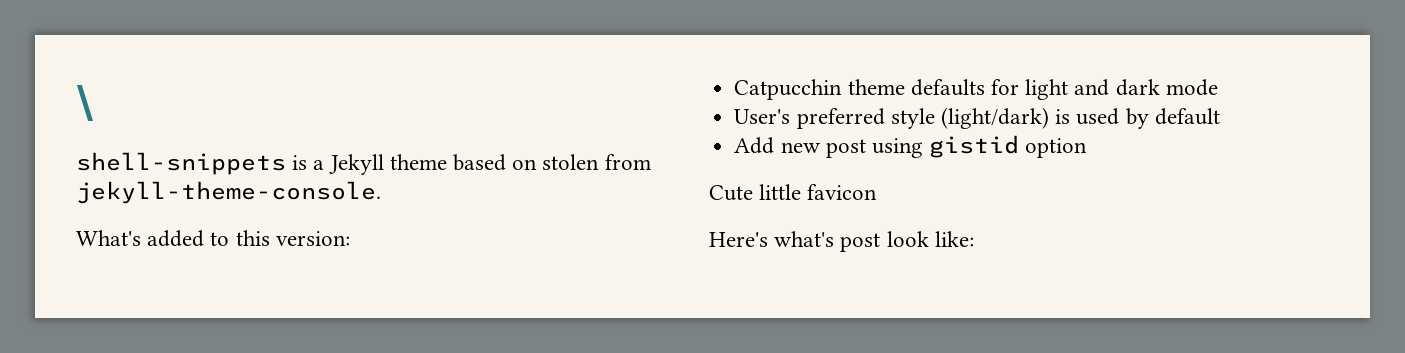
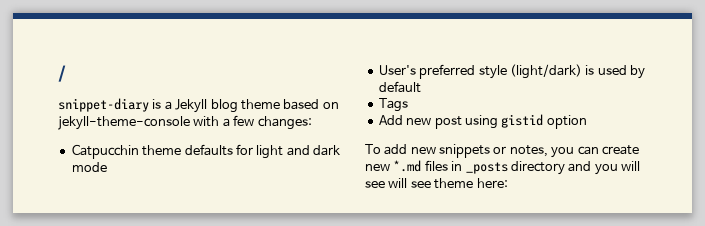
[76,85,94,121] [76,152,286,175] \ // shell-snippets -> [58,65,66,82] [58,98,149,112] / // snippet-diary
(384, 164) none -> [210,99,238,113] blog
[542,154,651,170] [76,181,381,204] [76,230,350,247] stolen from jekyll-theme-console. // What's added to this version: -> [58,115,312,130] jekyll-theme-console with a few changes:
(1220, 116) none -> [378,98,408,112] // Tags
[709,184,878,201] [709,231,974,252] Cute little favicon // Here's what's post look like: -> [365,144,639,158] [365,160,640,175] [365,178,508,189] To add new snippets or notes, you can create new *.md files in _posts directory and you will see will see theme here:

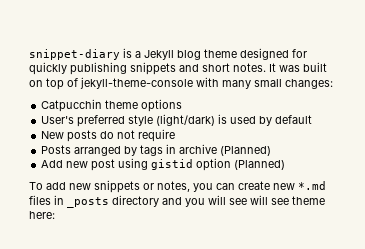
[58,65,66,82] / // -> (29, 54) none
[283,99,339,110] [58,115,312,130] [71,144,340,159] [71,162,107,172] based on jekyll-theme-console with a few changes: // Catpucchin theme defaults for light and dark mode -> [240,48,307,60] [29,62,327,75] [29,77,333,90] [41,99,183,112] designed for quickly publishing snippets and short notes. It was built on top of jekyll-theme-console with many small changes: // Catpucchin theme options
[378,98,408,112] Tags -> [41,129,176,142] [41,144,272,156] New posts do not require // Posts arranged by tags in archive (Planned)
(587, 122) none -> [234,160,286,170] (Planned)

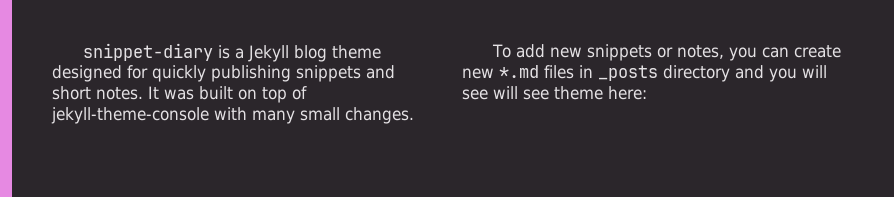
[285,79,333,89] [41,99,183,112] [41,114,313,127] [41,129,176,142] [41,144,272,156] [41,158,286,171] changes: // Catpucchin theme options // User's preferred style (light/dark) is used by default // New posts do not require // Posts arranged by tags in archive (Planned) // Add new post using gistid option (Planned) -> [345,107,414,124] changes.

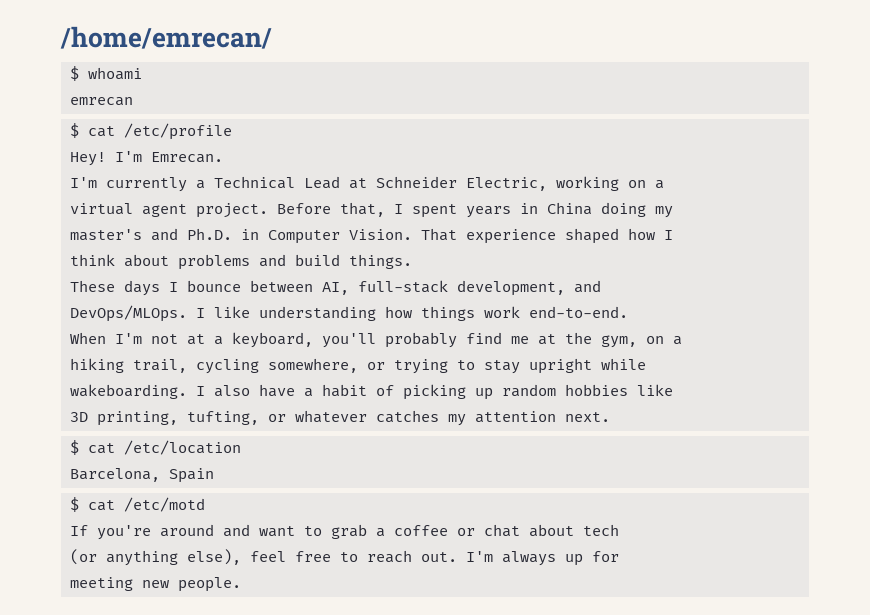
[83,43,382,62] [52,65,395,82] [52,86,307,103] [51,107,414,124] [492,44,842,61] [462,65,827,82] [462,86,647,100] snippet-diary is a Jekyll blog theme designed for quickly publishing snippets and short notes. It was built on top of jekyll-theme-console with many small changes. // To add new snippets or notes, you can create new *.md files in _posts directory and you will see will see theme here: -> [60,26,272,49] [69,66,142,81] [69,97,133,106] [69,123,232,140] [69,151,223,166] [69,176,664,192] [69,202,673,218] [69,228,673,244] [69,254,412,270] [69,280,601,296] [69,305,628,322] [69,332,682,348] [69,358,646,374] [69,384,673,400] [69,410,610,426] [69,440,241,455] [69,468,214,483] [69,497,205,512] [69,524,619,540] [69,549,619,566] [69,577,241,592] /home/emrecan/ // $ whoami // emrecan // $ cat /etc/profile // Hey! I'm Emrecan. // I'm currently a Technical Lead at Schneider Electric, working on a // virtual agent project. Before that, I spent years in China doing my // master's and Ph.D. in Computer Vision. That experience shaped how I // think about problems and build things. // These days I bounce between AI, full-stack development, and // DevOps/MLOps. I like understanding how things work end-to-end. // When I'm not at a keyboard, you'll probably find me at the gym, on a // hiking trail, cycling somewhere, or trying to stay upright while // wakeboarding. I also have a habit of picking up random hobbies like // 3D printing, tufting, or whatever catches my attention next. // $ cat /etc/location // Barcelona, Spain // $ cat /etc/motd // If you're around and want to grab a coffee or chat about tech // (or anything else), feel free to reach out. I'm always up for // meeting new people.

